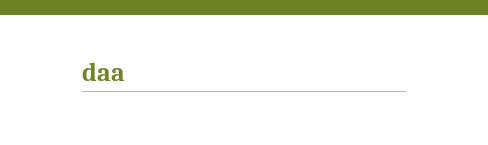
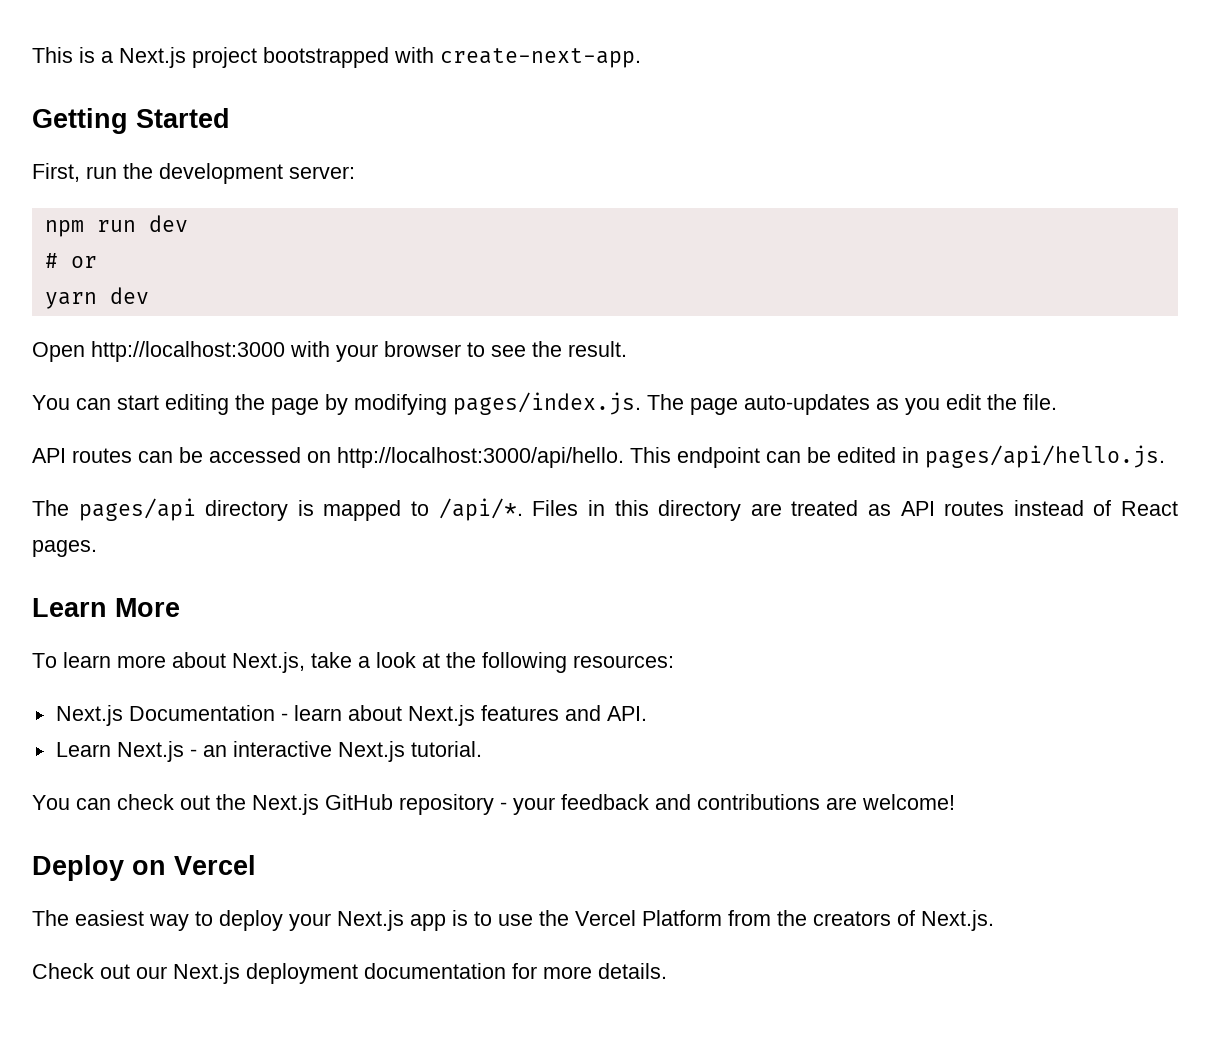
[82,62,125,81] daa -> [32,47,641,68] [32,108,230,134] [32,163,355,184] [44,215,188,237] [44,253,97,268] [44,287,149,309] [32,341,627,362] [32,392,1057,415] [32,445,1165,468] [32,498,1178,521] [32,540,97,557] [32,598,180,617] [32,652,674,673] [55,705,647,726] [55,741,482,762] [32,794,955,815] [32,855,256,881] [32,910,994,931] [32,963,667,984] This is a Next.js project bootstrapped with create-next-app. // Getting Started // First, run the development server: // npm run dev // # or // yarn dev // Open http://localhost:3000 with your browser to see the result. // You can start editing the page by modifying pages/index.js. The page auto-updates as you edit the file. // API routes can be accessed on http://localhost:3000/api/hello. This endpoint can be edited in pages/api/hello.js. // The pages/api directory is mapped to /api/*. Files in this directory are treated as API routes instead of React pages. // Learn More // To learn more about Next.js, take a look at the following resources: // Next.js Documentation - learn about Next.js features and API. // Learn Next.js - an interactive Next.js tutorial. // You can check out the Next.js GitHub repository - your feedback and contributions are welcome! // Deploy on Vercel // The easiest way to deploy your Next.js app is to use the Vercel Platform from the creators of Next.js. // Check out our Next.js deployment documentation for more details.

